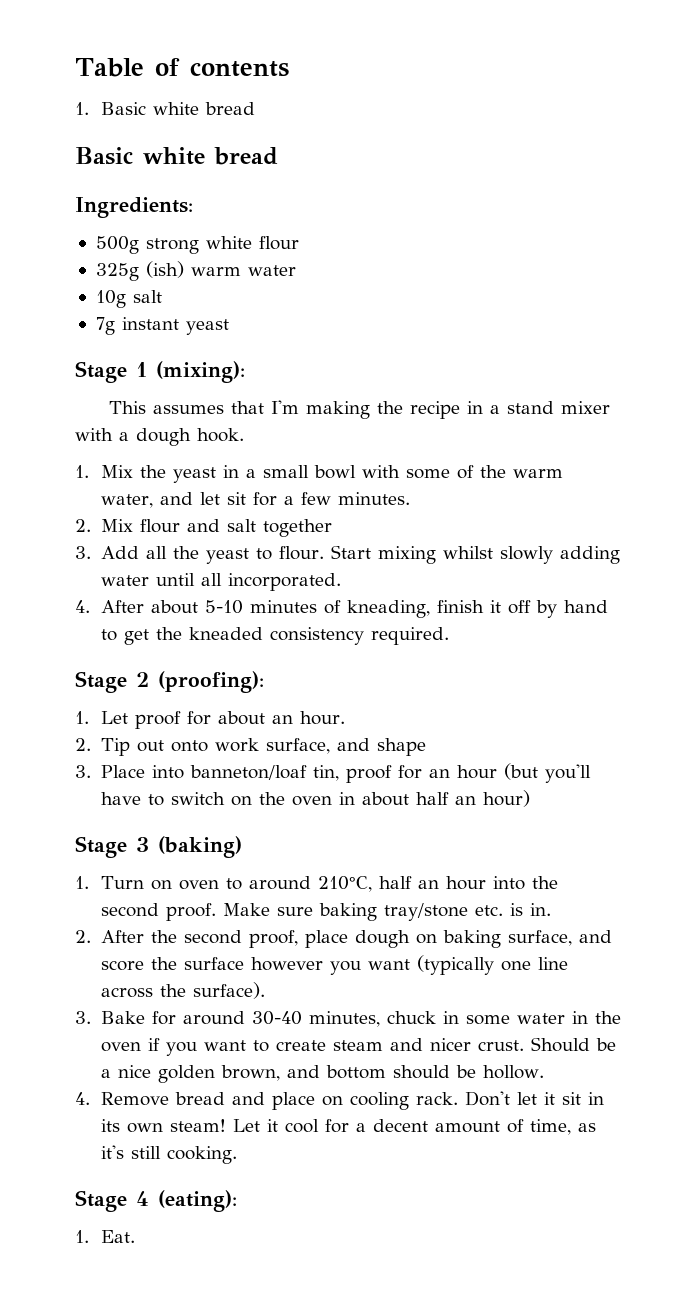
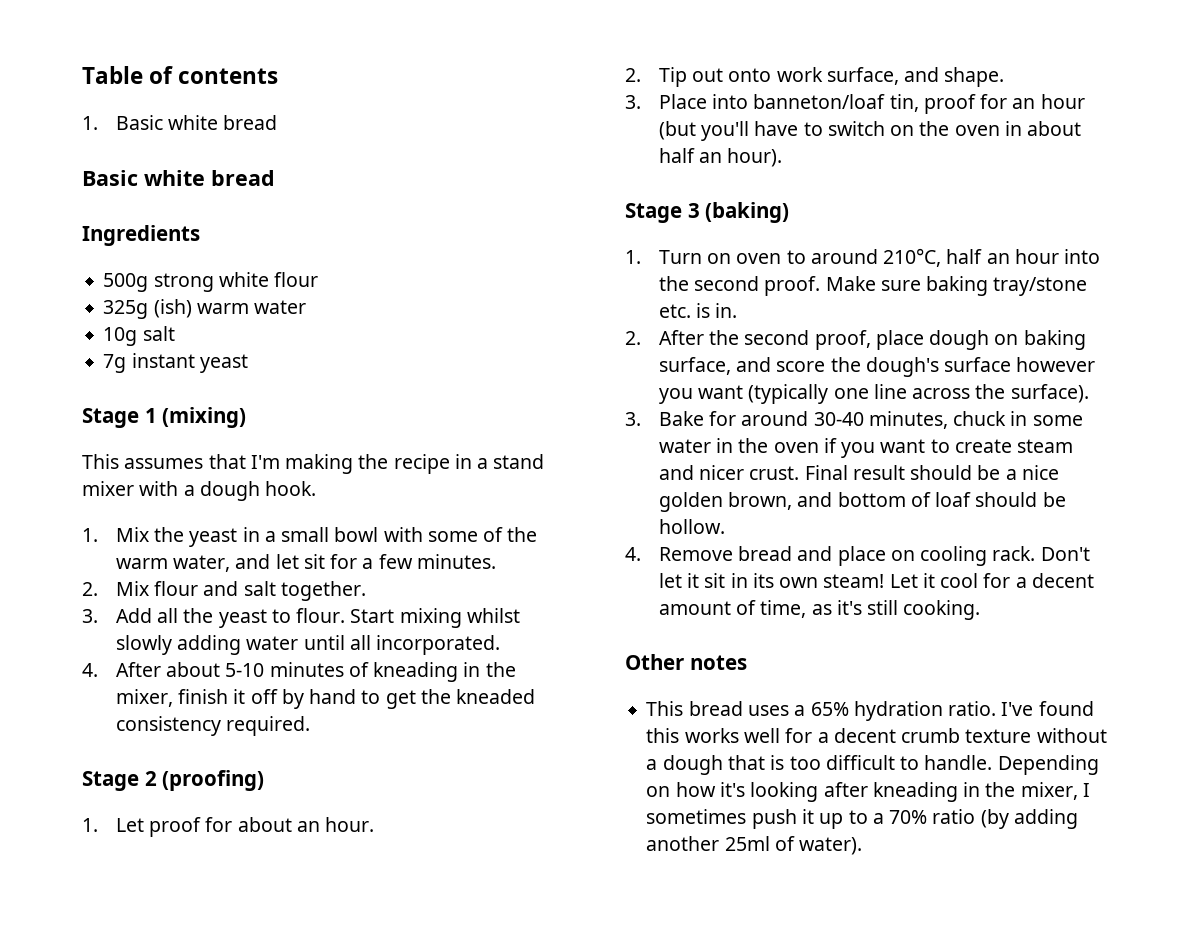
[75,197,193,218] Ingredients: -> [82,225,200,246] Ingredients
[156,361,245,383] (mixing): -> [162,407,247,428] (mixing)
[262,519,332,537] together -> [280,581,366,601] together.
[346,600,430,618] kneading, -> [373,662,516,682] [115,689,173,707] kneading in the mixer,
[158,671,264,693] (proofing): -> [162,770,265,791] (proofing)
[376,738,426,756] shape -> [944,67,1005,87] shape.
[482,790,530,807] hour) -> [727,148,783,167] hour).
(177, 963) none -> [865,357,939,377] dough's
[530,1037,590,1052] Should -> [804,465,973,480] Final result should
(386, 1072) none -> [910,492,972,507] of loaf
[75,1190,237,1212] [75,1230,135,1243] Stage 4 (eating): // 1. Eat. -> [625,654,747,670] [646,701,1094,721] [646,728,1107,743] [646,755,1099,775] [646,782,1090,802] [646,809,1078,829] [646,836,863,855] Other notes // This bread uses a 65% hydration ratio. I've found this works well for a decent crumb texture without a dough that is too difficult to handle. Depending on how it's looking after kneading in the mixer, I sometimes push it up to a 70% ratio (by adding another 25ml of water).

